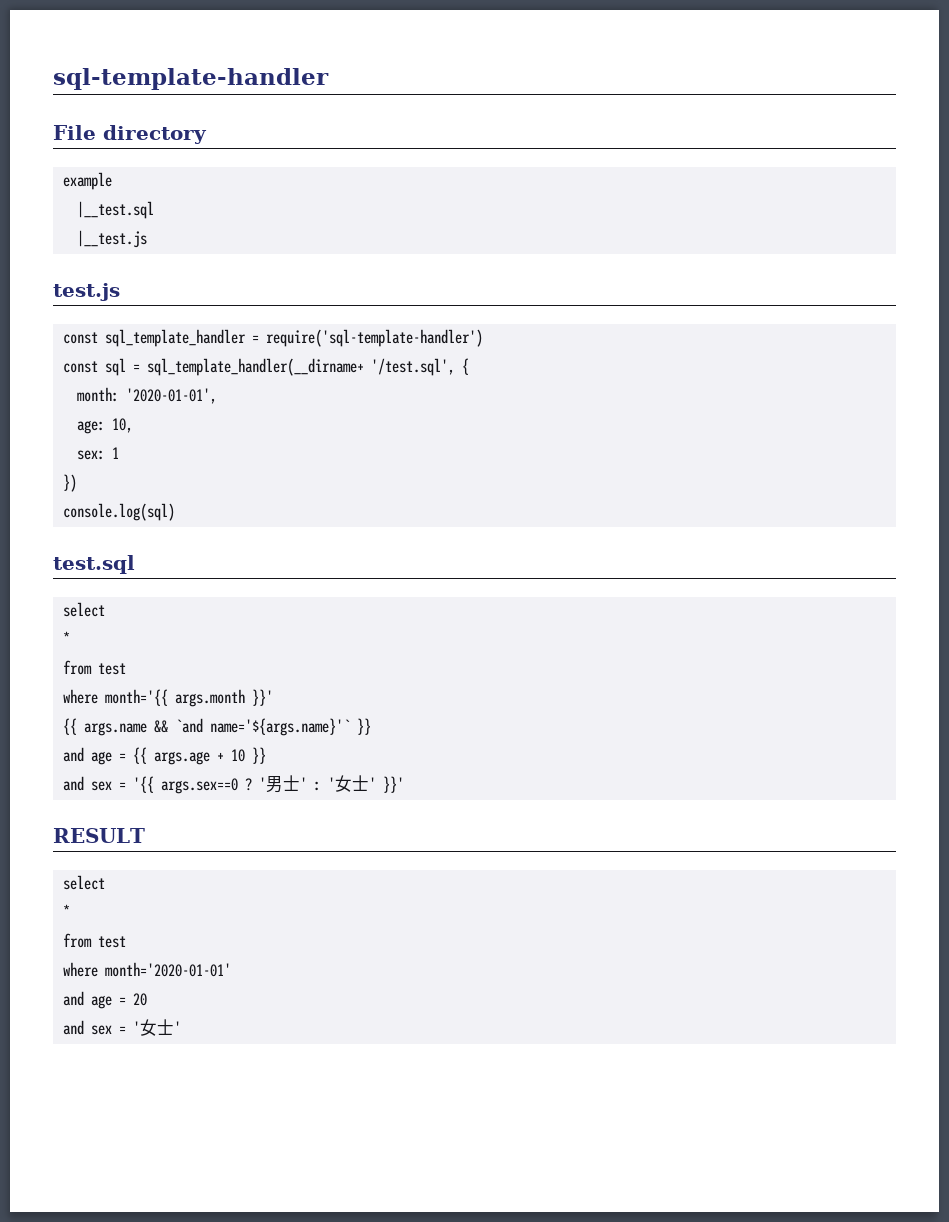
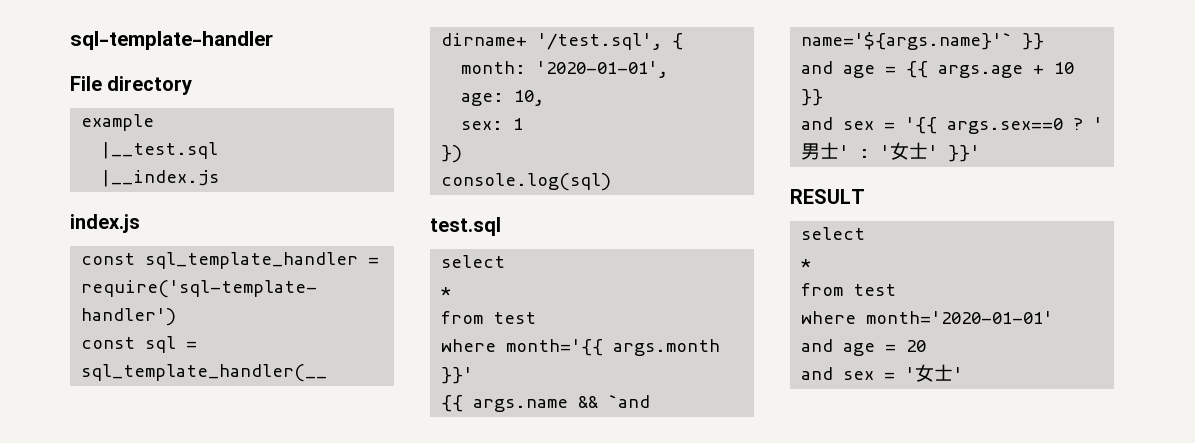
[76,230,147,248] [53,283,120,301] |__test.js // test.js -> [100,170,219,187] [70,214,140,233] |__index.js // index.js

